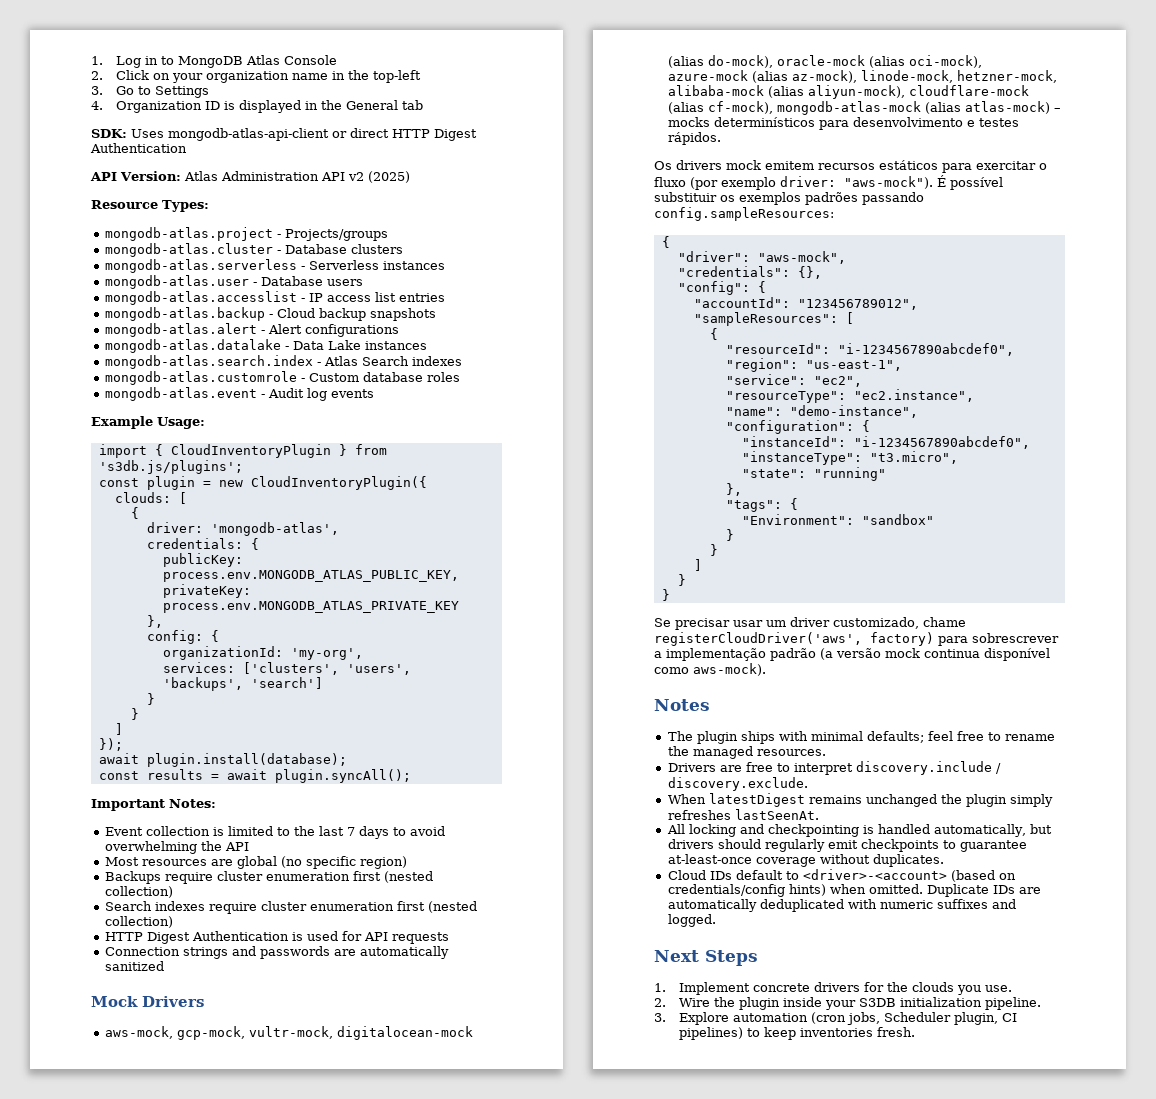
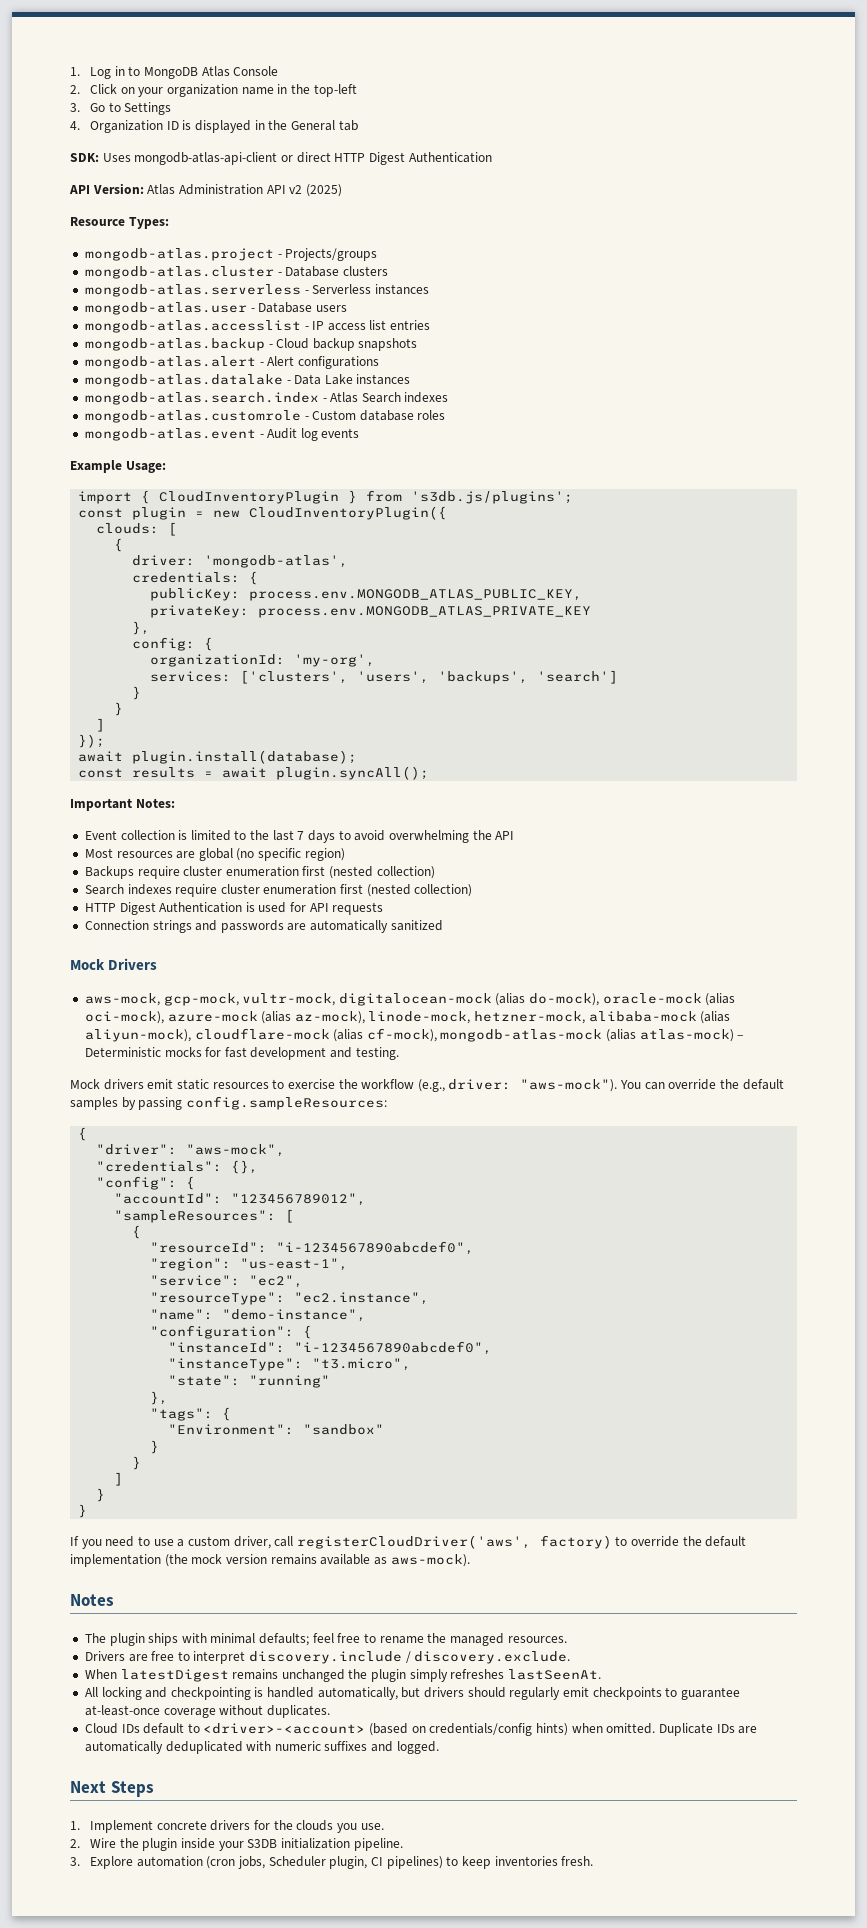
[667,117,1019,130] [667,132,721,145] [654,160,1047,173] [654,175,1003,190] [654,192,924,205] mocks determinísticos para desenvolvimento e testes rápidos. // Os drivers mock emitem recursos estáticos para exercitar o fluxo (por exemplo driver: "aws-mock"). É possível substituir os exemplos padrões passando -> [84,1047,399,1060] [70,1079,784,1092] [70,1097,183,1110] Deterministic mocks for fast development and testing. // Mock drivers emit static resources to exercise the workflow (e.g., driver: "aws-mock"). You can override the default samples by passing
[654,617,966,630] [654,632,1059,646] [654,648,1050,661] [654,667,689,674] Se precisar usar um driver customizado, chame registerCloudDriver('aws', factory) para sobrescrever a implementação padrão (a versão mock continua disponível como -> [70,1535,747,1549] [70,1554,387,1567] If you need to use a custom driver, call registerCloudDriver('aws', factory) to override the default implementation (the mock version remains available as

